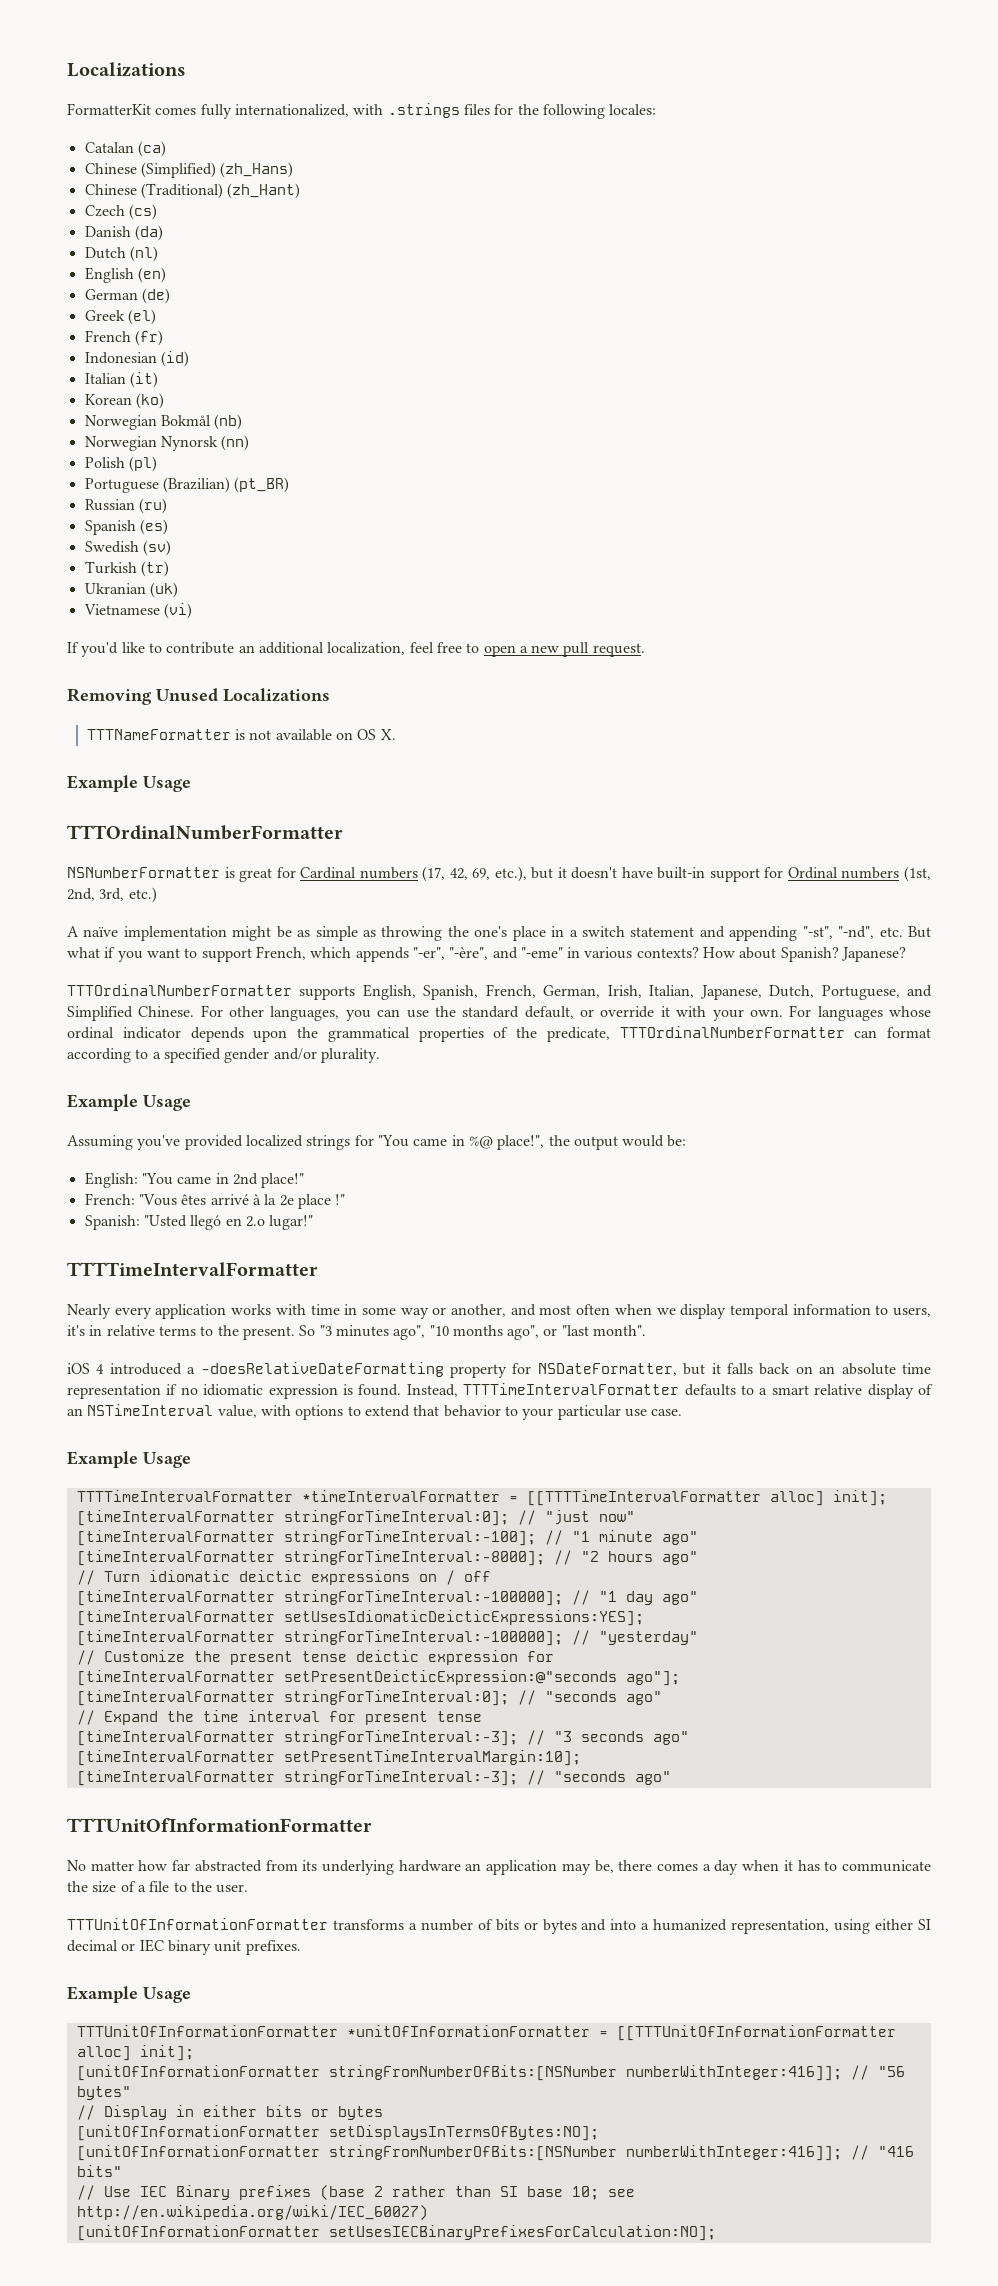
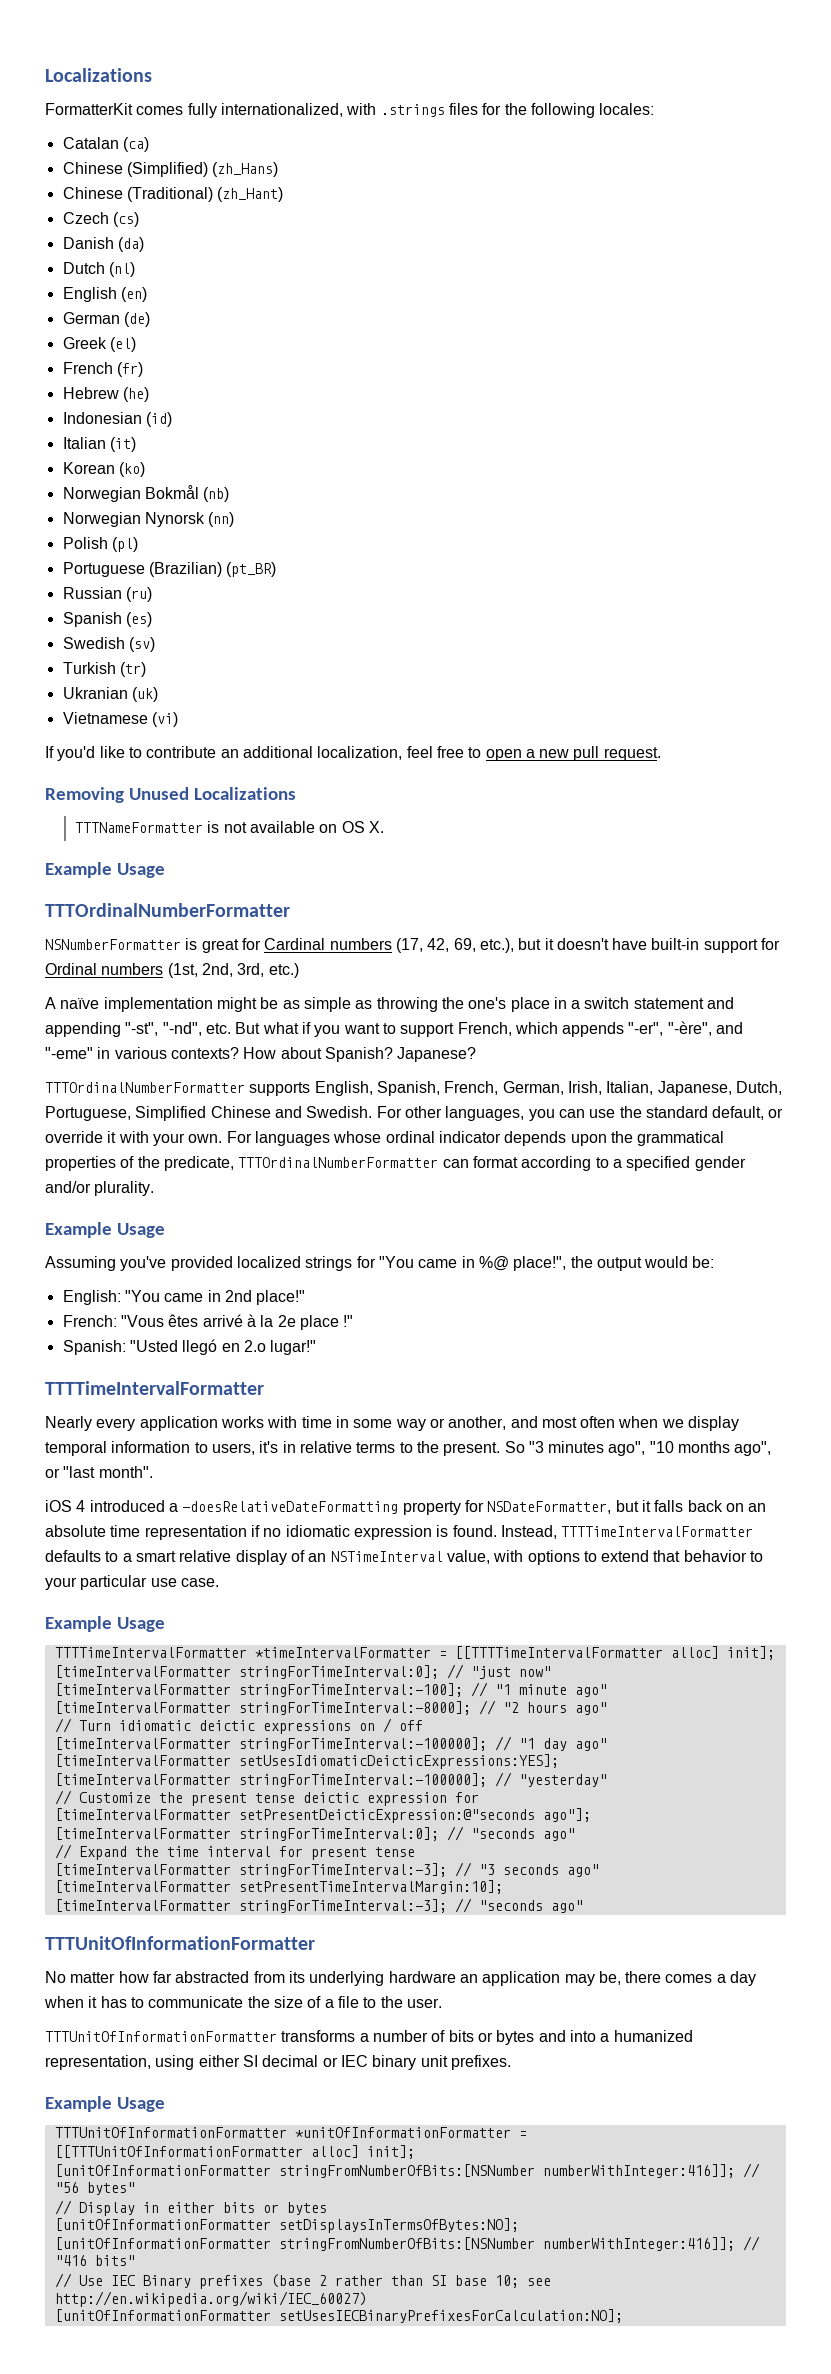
(163, 338) none -> [62,387,149,402] // Hebrew (he)
[907,985,933,997] [67,1006,195,1021] and Simplified Chinese. -> [135,1106,373,1121] Simplified Chinese and Swedish.

